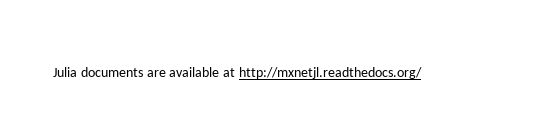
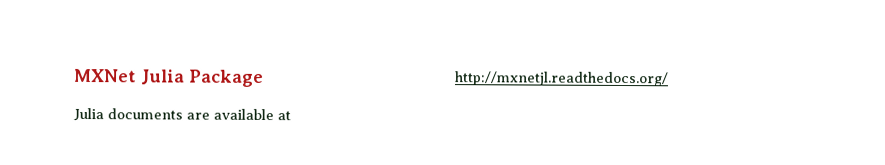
(53, 72) none -> [73,68,264,87] MXNet Julia Package //

